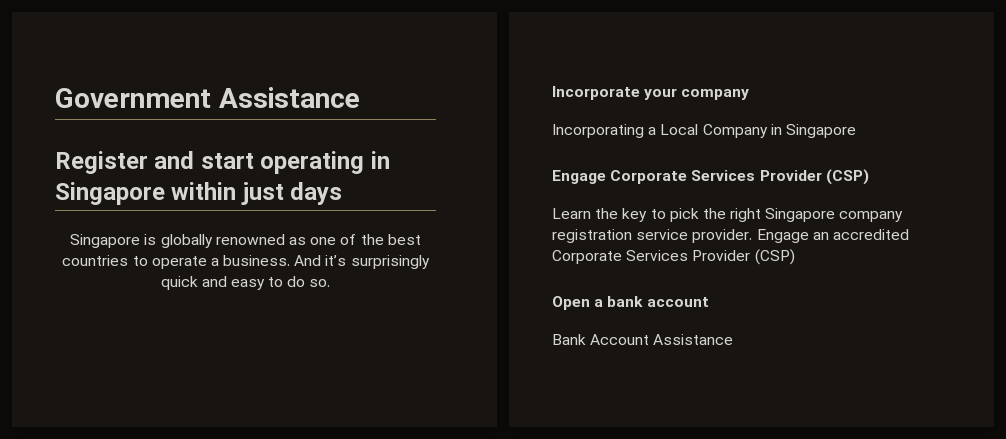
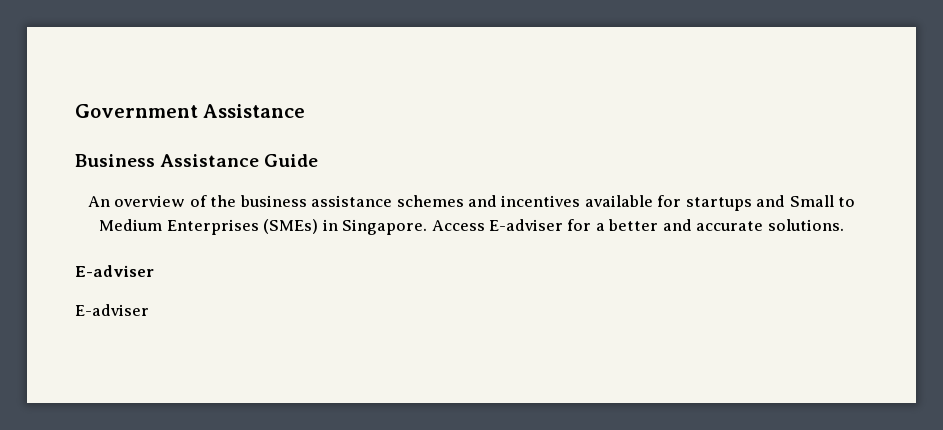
[55,151,390,174] [55,182,343,205] [70,234,421,248] [62,255,430,269] [160,276,331,290] [552,86,750,100] [552,124,856,138] [552,169,869,185] [552,208,904,222] [552,229,909,243] [552,249,795,265] [552,296,709,310] [552,334,734,345] Register and start operating in Singapore within just days // Singapore is globally renowned as one of the best countries to operate a business. And it’s surprisingly quick and easy to do so. // Incorporate your company // Incorporating a Local Company in Singapore // Engage Corporate Services Provider (CSP) // Learn the key to pick the right Singapore company registration service provider. Engage an accredited Corporate Services Provider (CSP) // Open a bank account // Bank Account Assistance -> [75,154,319,167] [87,195,856,211] [99,219,844,235] [75,265,154,277] [75,304,149,316] Business Assistance Guide // An overview of the business assistance schemes and incentives available for startups and Small to Medium Enterprises (SMEs) in Singapore. Access E-adviser for a better and accurate solutions. // E-adviser // E-adviser

